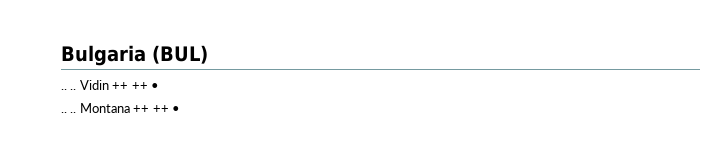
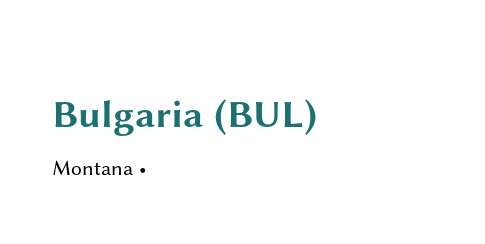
[61,80,159,90] [61,103,169,113] .. .. Vidin ++ ++ • // .. .. Montana ++ ++ -> [52,160,134,175] Montana

